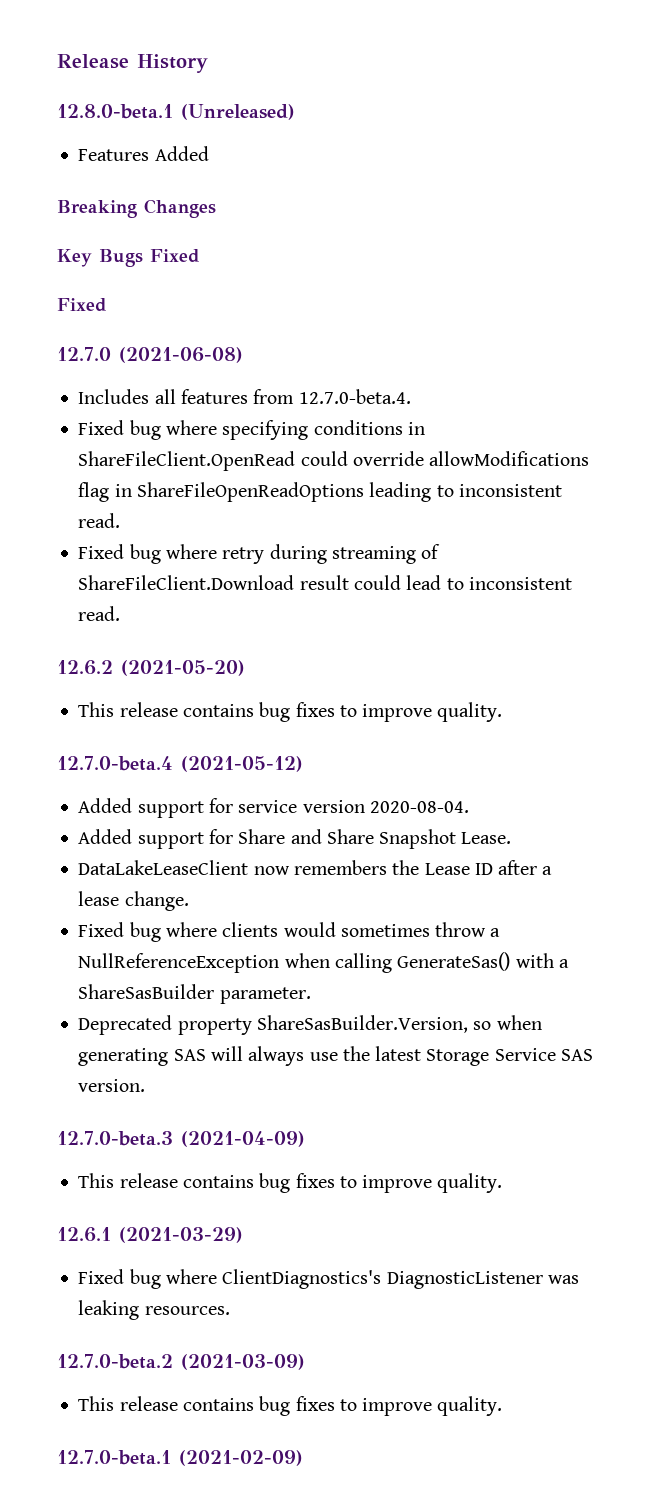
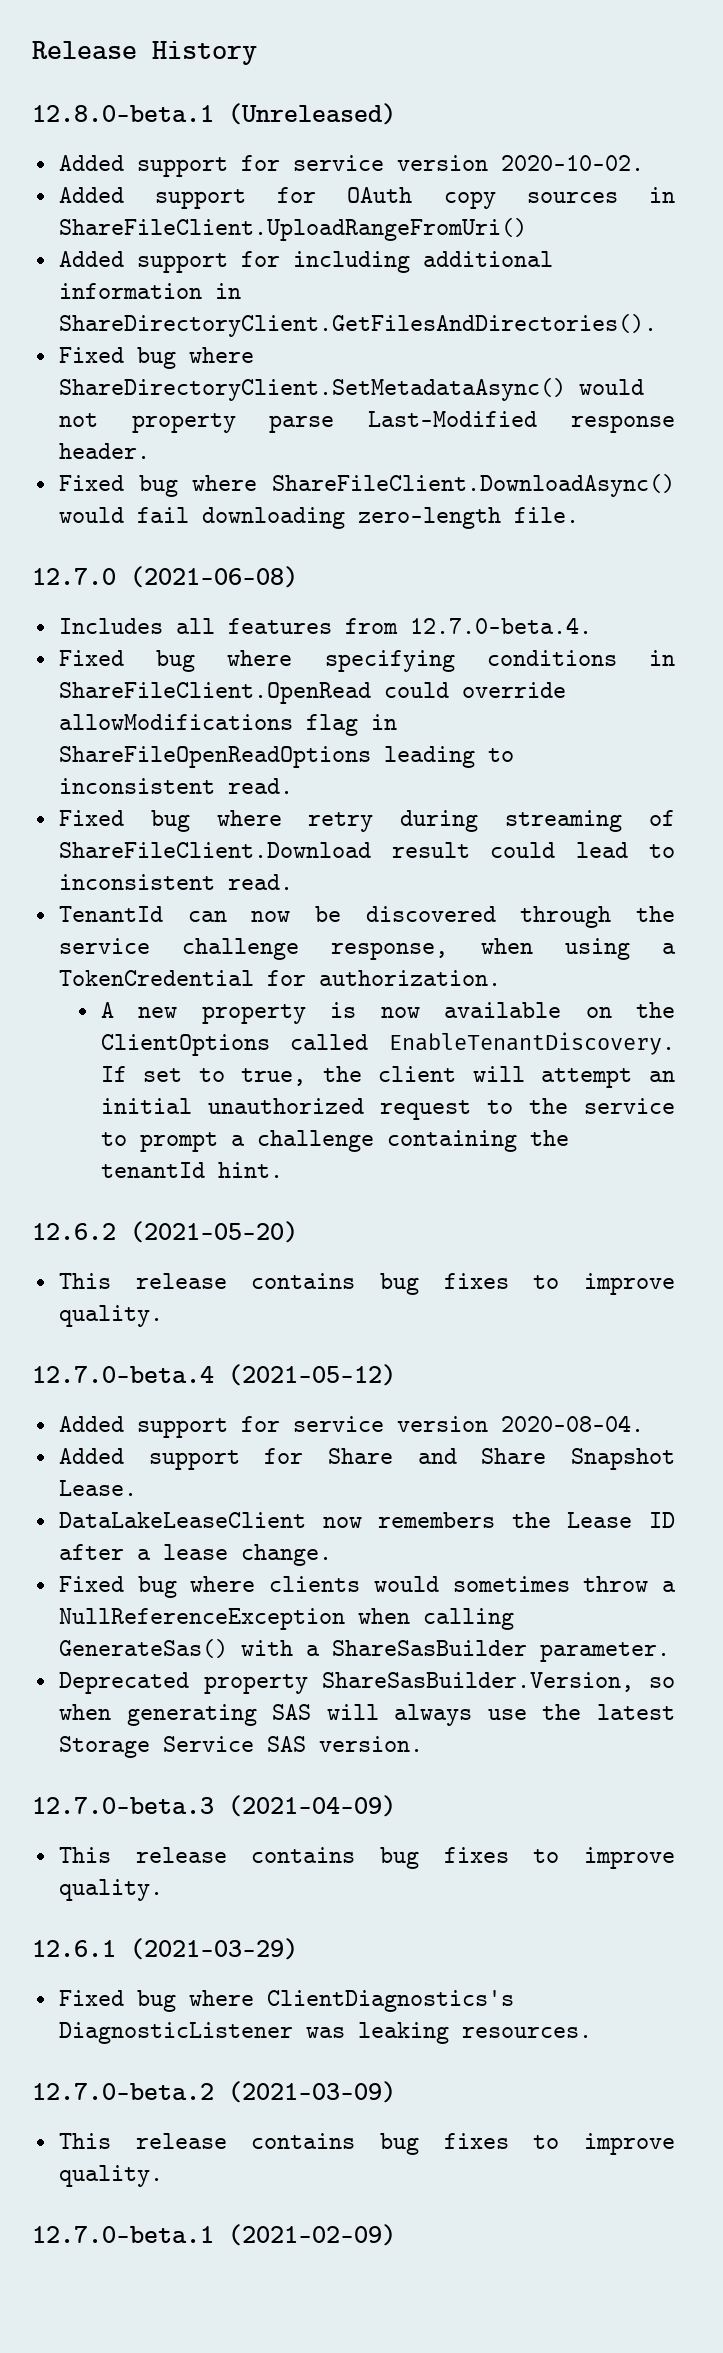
[78,146,209,161] [57,199,216,218] [57,249,200,267] [57,298,107,312] Features Added // Breaking Changes // Key Bugs Fixed // Fixed -> [58,155,644,177] [58,187,675,209] [58,218,527,241] [58,251,553,273] [58,283,241,299] [58,314,657,337] [58,347,254,369] [58,378,644,401] [58,411,675,433] [58,443,150,459] [58,474,675,497] [58,507,579,529] Added support for service version 2020-10-02. // Added support for OAuth copy sources in ShareFileClient.UploadRangeFromUri() // Added support for including additional information in ShareDirectoryClient.GetFilesAndDirectories(). // Fixed bug where ShareDirectoryClient.SetMetadataAsync() would not property parse Last-Modified response header. // Fixed bug where ShareFileClient.DownloadAsync() would fail downloading zero-length file.
(121, 613) none -> [58,906,675,928] [58,938,676,960] [58,970,501,986] [100,1002,675,1024] [100,1032,675,1056] [100,1066,675,1088] [100,1098,675,1120] [100,1130,569,1152] [100,1162,283,1178] // TenantId can now be discovered through the service challenge response, when using a TokenCredential for authorization. // A new property is now available on the ClientOptions called EnableTenantDiscovery. If set to true, the client will attempt an initial unauthorized request to the service to prompt a challenge containing the tenantId hint.

